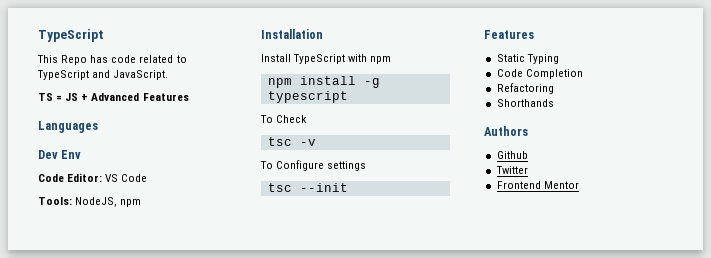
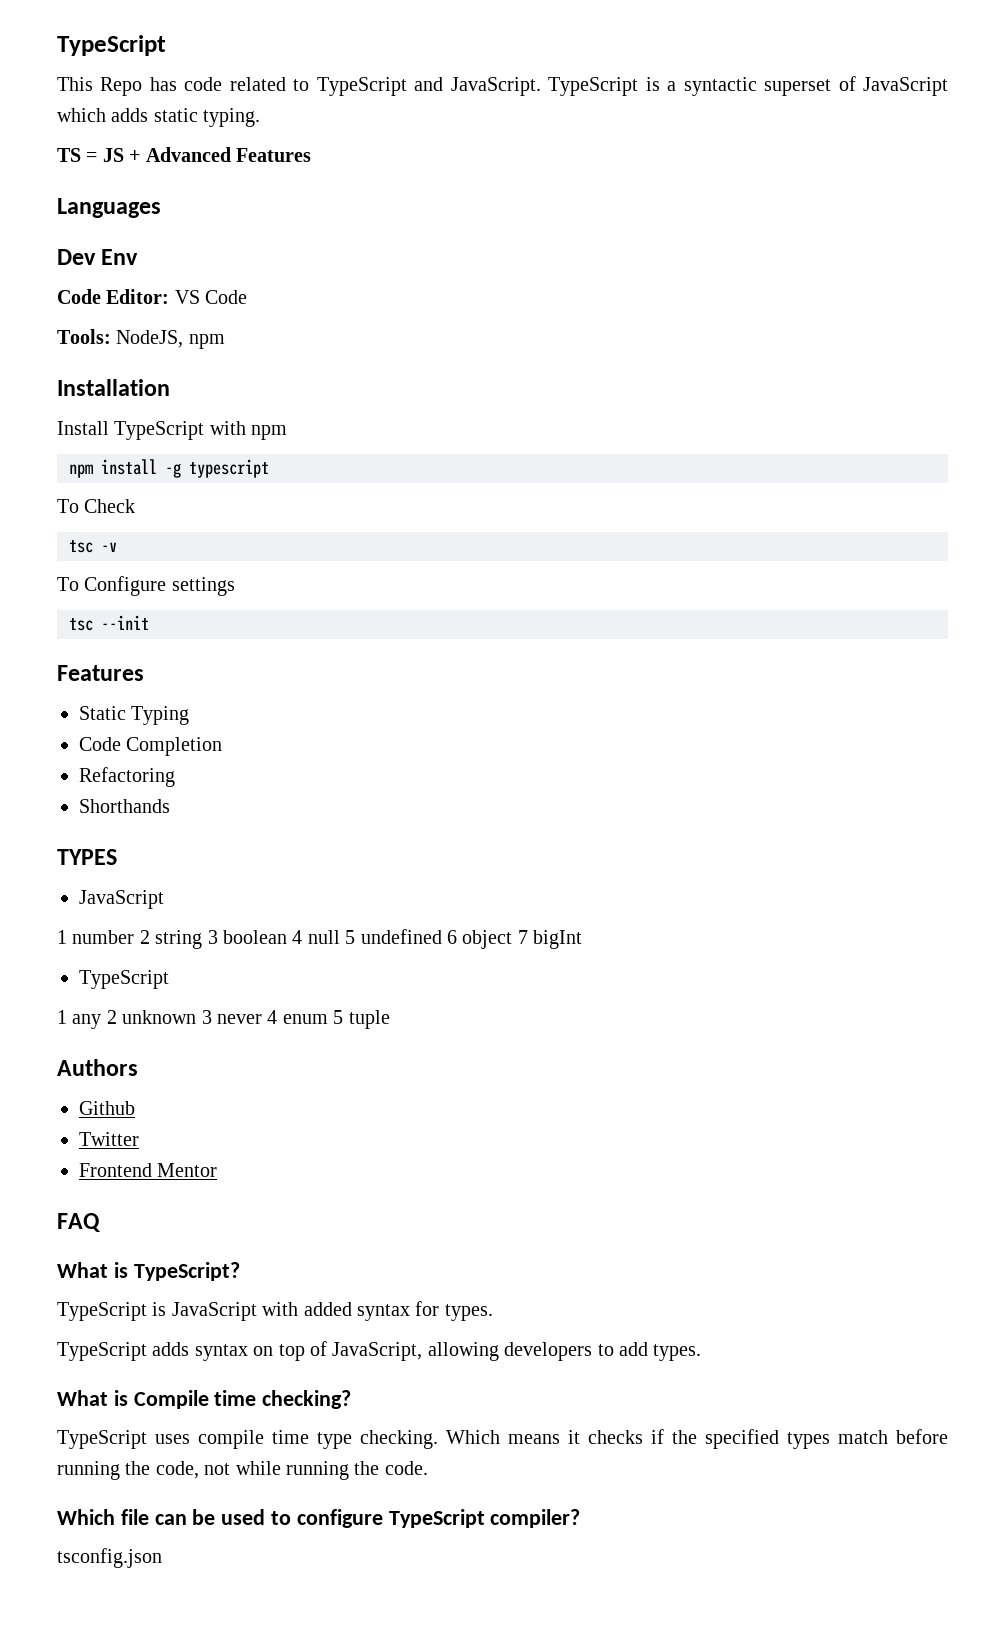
(169, 75) none -> [548,76,949,96] [57,108,261,127] TypeScript is a syntactic superset of JavaScript which adds static typing.
(554, 103) none -> [57,849,117,865] [79,890,164,909] [57,929,583,949] [79,970,169,989] [57,1010,390,1029] // TYPES // JavaScript // 1 number 2 string 3 boolean 4 null 5 undefined 6 object 7 bigInt // TypeScript // 1 any 2 unknown 3 never 4 enum 5 tuple
(579, 185) none -> [57,1213,101,1232] [57,1262,240,1281] [57,1301,493,1321] [57,1341,702,1361] [57,1390,352,1409] [57,1429,948,1449] [57,1461,428,1480] [57,1509,581,1528] [57,1548,162,1568] // FAQ // What is TypeScript? // TypeScript is JavaScript with added syntax for types. // TypeScript adds syntax on top of JavaScript, allowing developers to add types. // What is Compile time checking? // TypeScript uses compile time type checking. Which means it checks if the specified types match before running the code, not while running the code. // Which file can be used to configure TypeScript compiler? // tsconfig.json

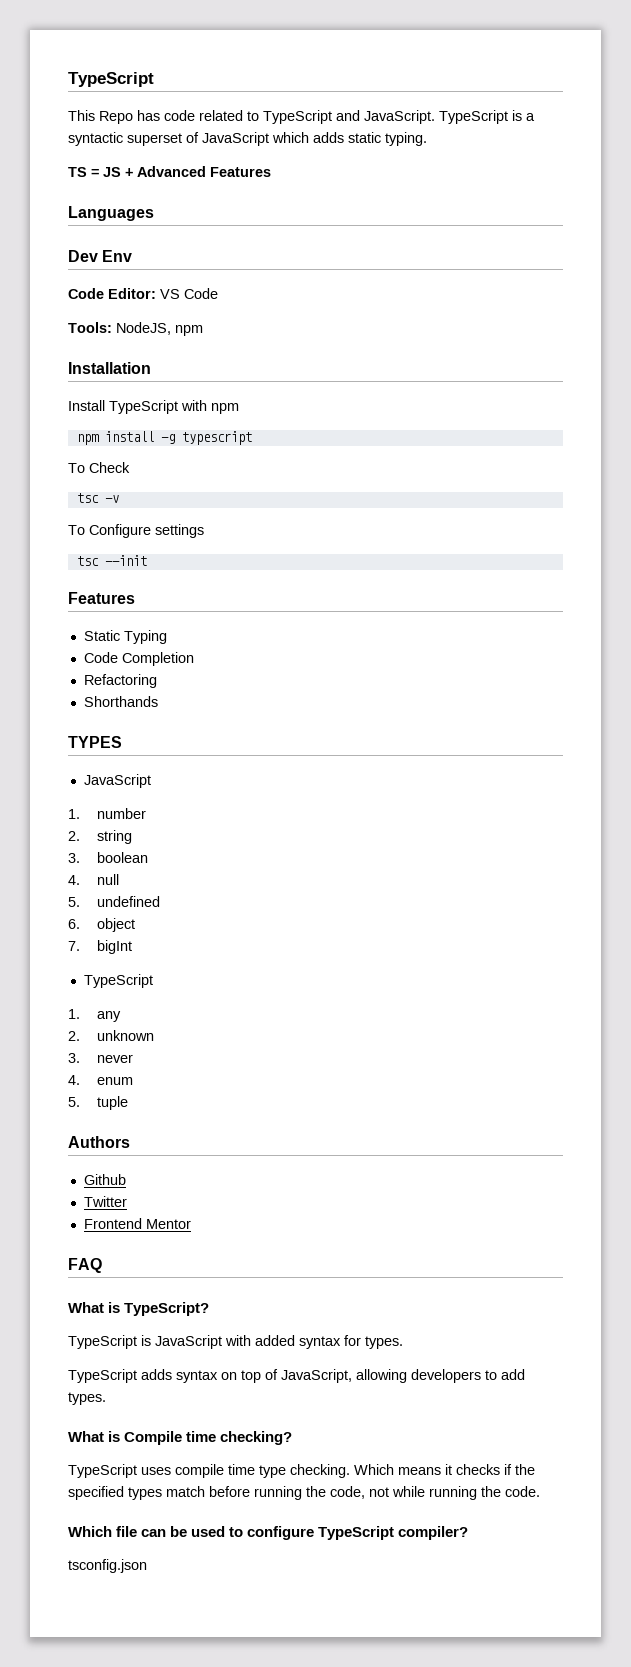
[57,930,67,944] 1 -> [68,809,80,819] 1.
[139,930,150,944] 2 -> [68,831,80,841] // 2.
[207,930,218,944] 3 -> [68,853,80,863] // 3.
[292,930,303,944] 4 -> [68,875,80,885] // 4.
[345,930,356,944] 5 -> [68,897,80,907] // 5.
[447,930,457,944] 6 -> [68,919,80,929] // 6.
[517,930,528,944] 7 -> [68,941,80,951] // 7.
[57,1010,67,1024] 1 -> [68,1009,80,1019] 1.
[106,1010,117,1024] 2 -> [68,1031,80,1041] // 2.
[201,1010,212,1024] 3 -> [68,1053,80,1063] // 3.
[267,1010,278,1024] 4 -> [68,1075,80,1085] // 4.
[333,1010,344,1024] 5 -> [68,1097,80,1107] // 5.

